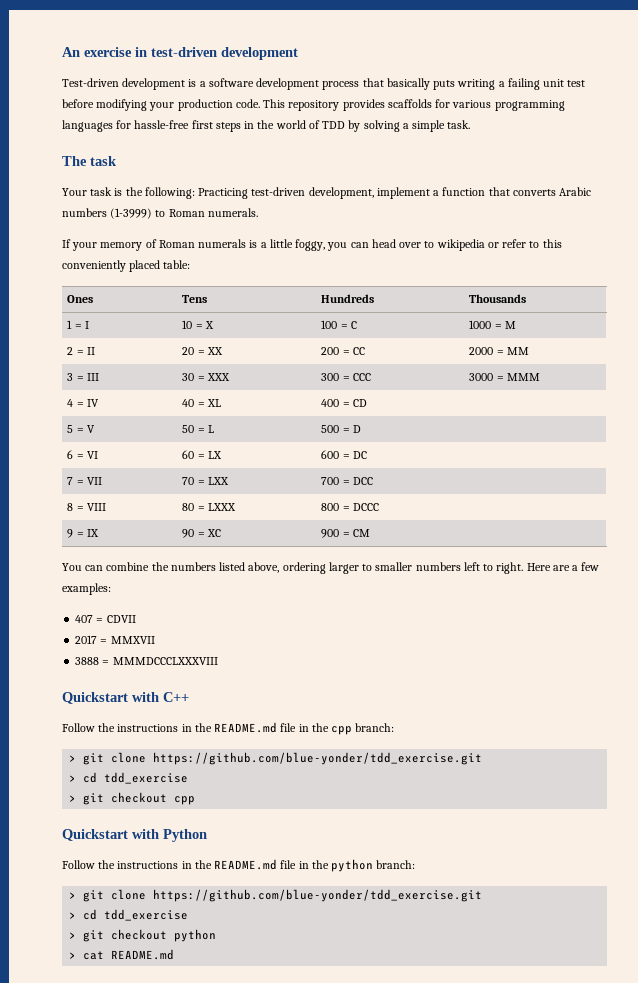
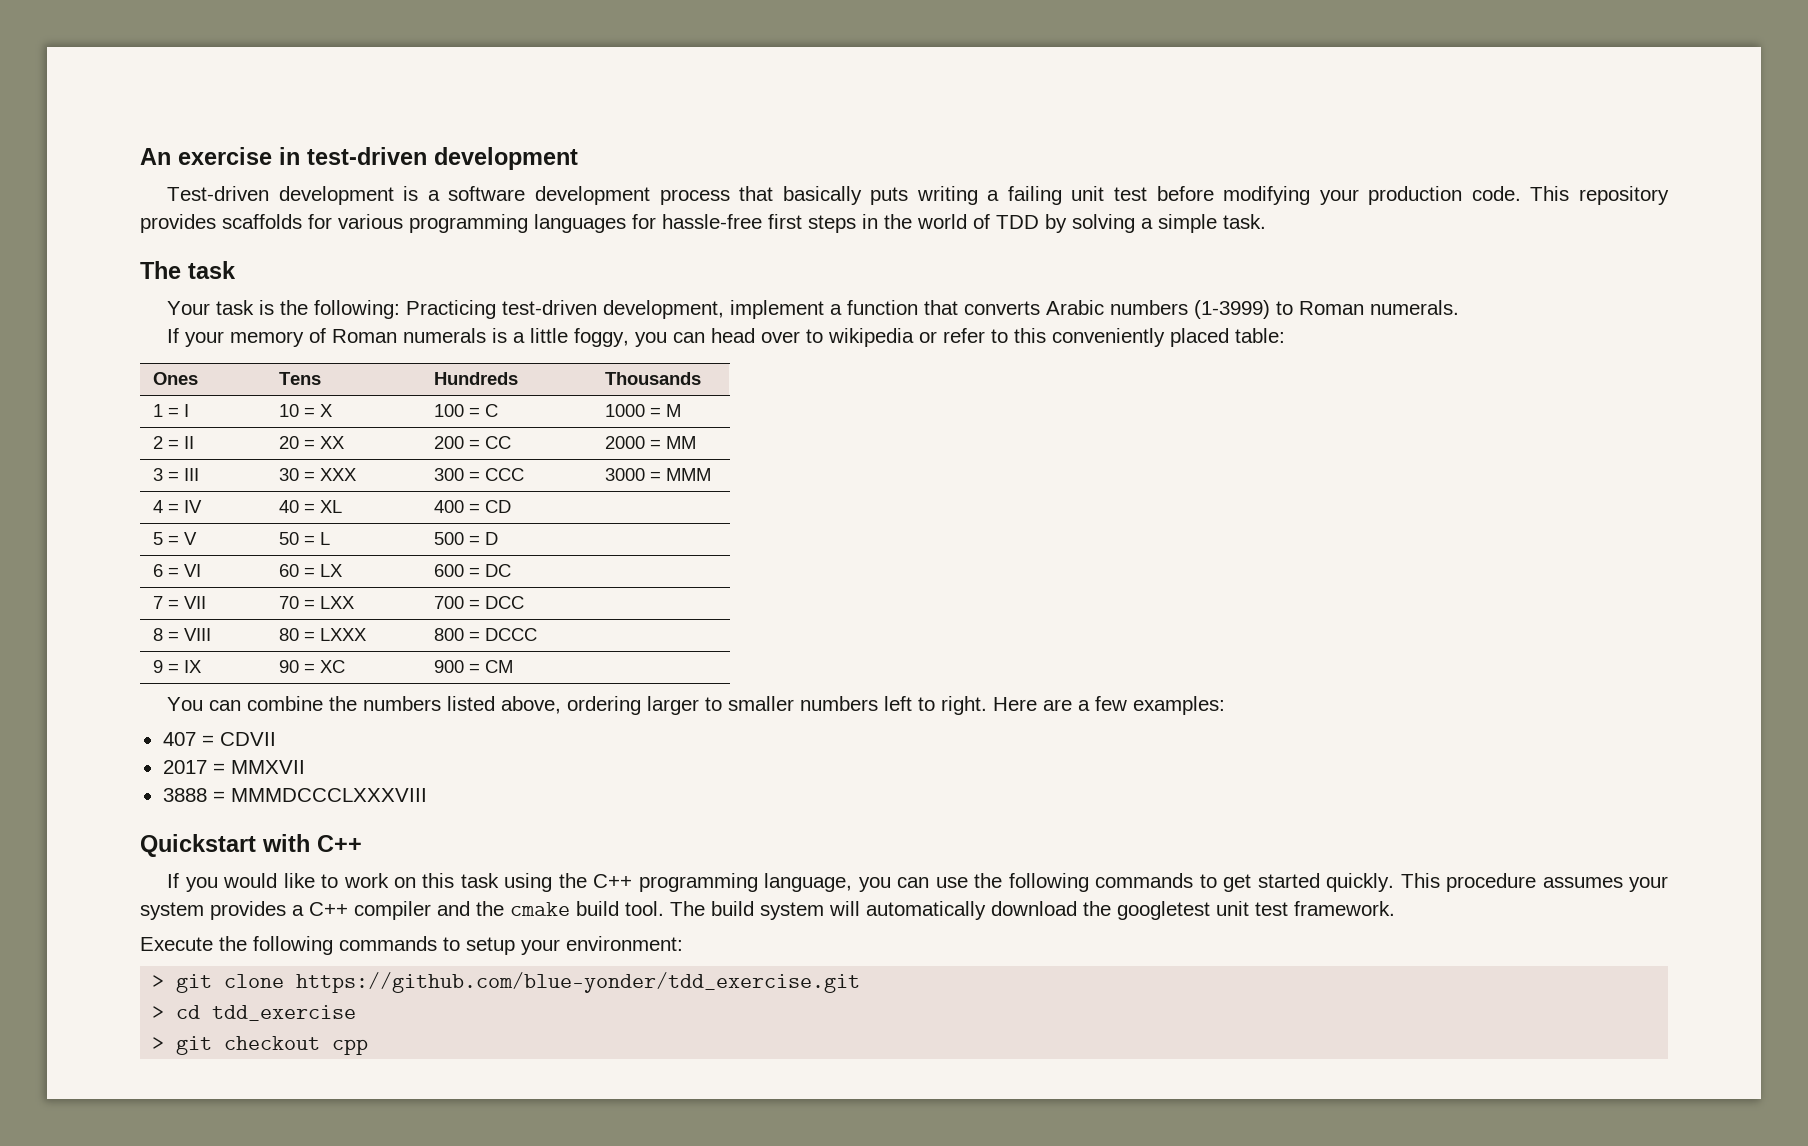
[62,722,395,735] Follow the instructions in the README.md file in the cpp branch: -> [167,873,1668,892] [140,901,1395,920] [140,936,683,955] If you would like to work on this task using the C++ programming language, you can use the following commands to get started quickly. This procedure assumes your system provides a C++ compiler and the cmake build tool. The build system will automatically download the googletest unit test framework. // Execute the following commands to setup your environment:
[62,829,207,842] [62,859,416,872] [69,889,483,902] [69,909,189,921] [69,929,217,942] [69,949,175,960] // Quickstart with Python // Follow the instructions in the README.md file in the python branch: // > git clone https://github.com/blue-yonder/tdd_exercise.git // > cd tdd_exercise // > git checkout python // > cat README.md -> (369, 1047) none

